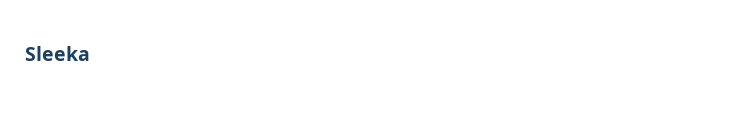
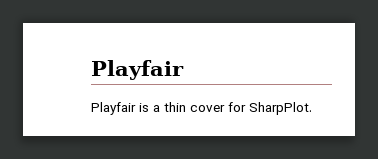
[25,46,90,61] Sleeka -> [91,60,184,80] [91,102,312,115] Playfair // Playfair is a thin cover for SharpPlot.

